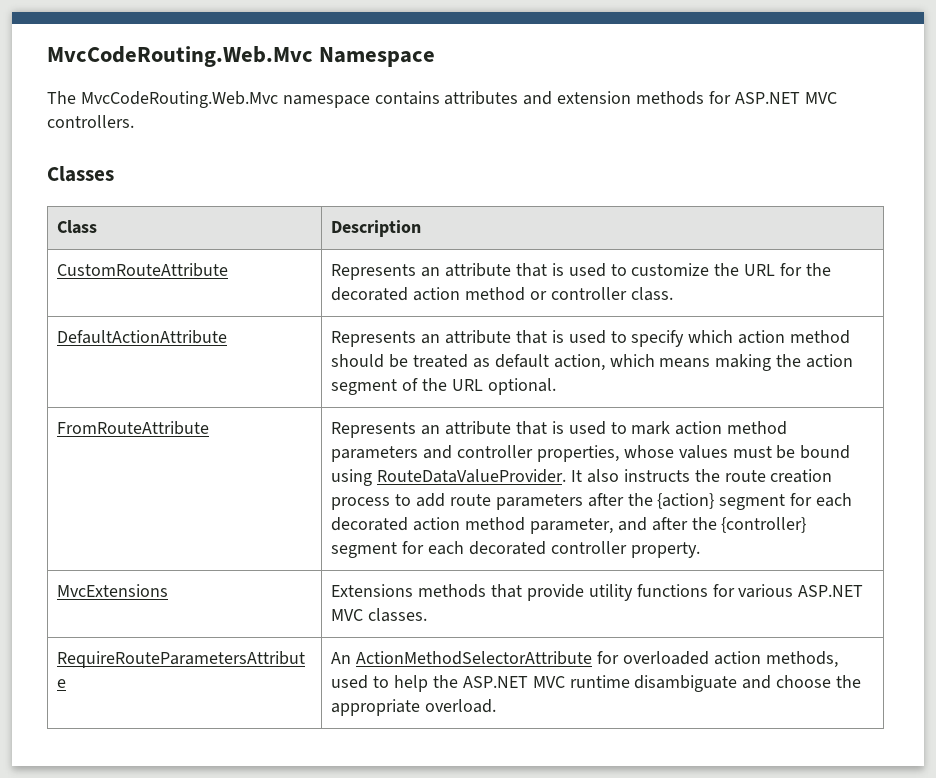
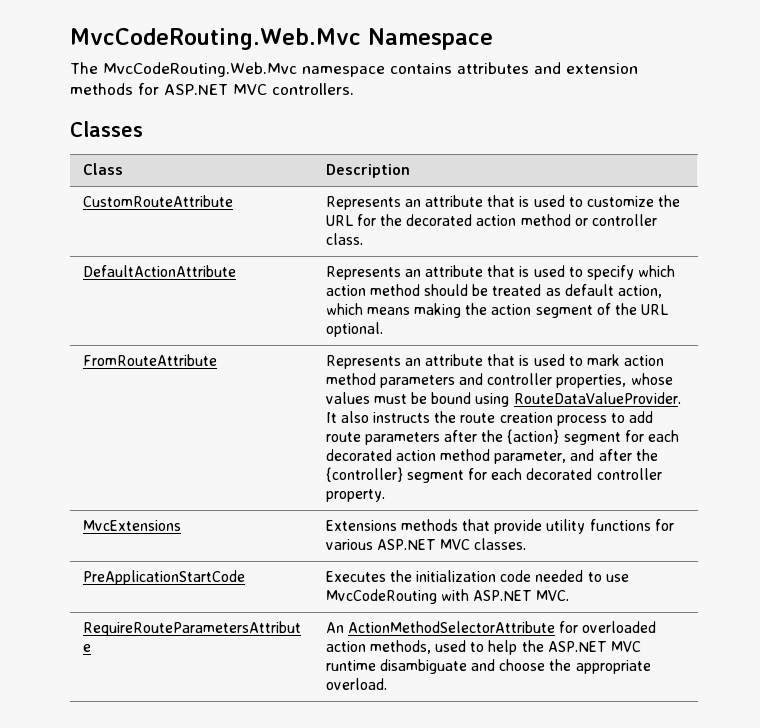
(428, 615) none -> [82,570,245,585] [325,570,629,582] [325,589,570,604] // PreApplicationStartCode | Executes the initialization code needed to use MvcCodeRouting with ASP.NET MVC.

